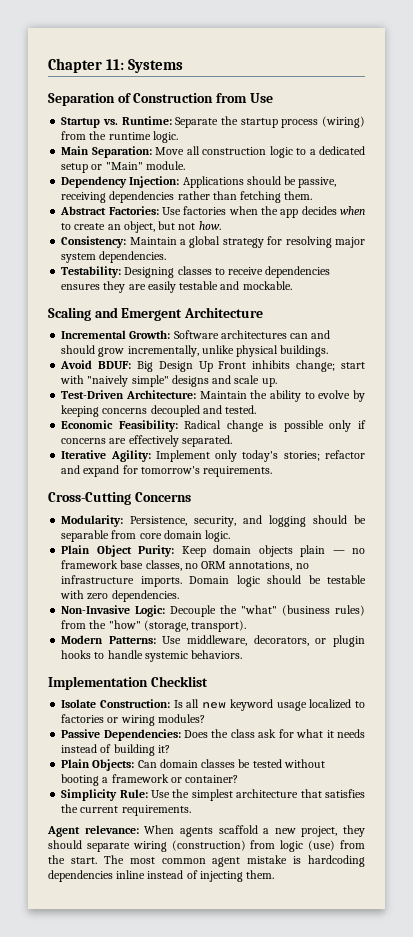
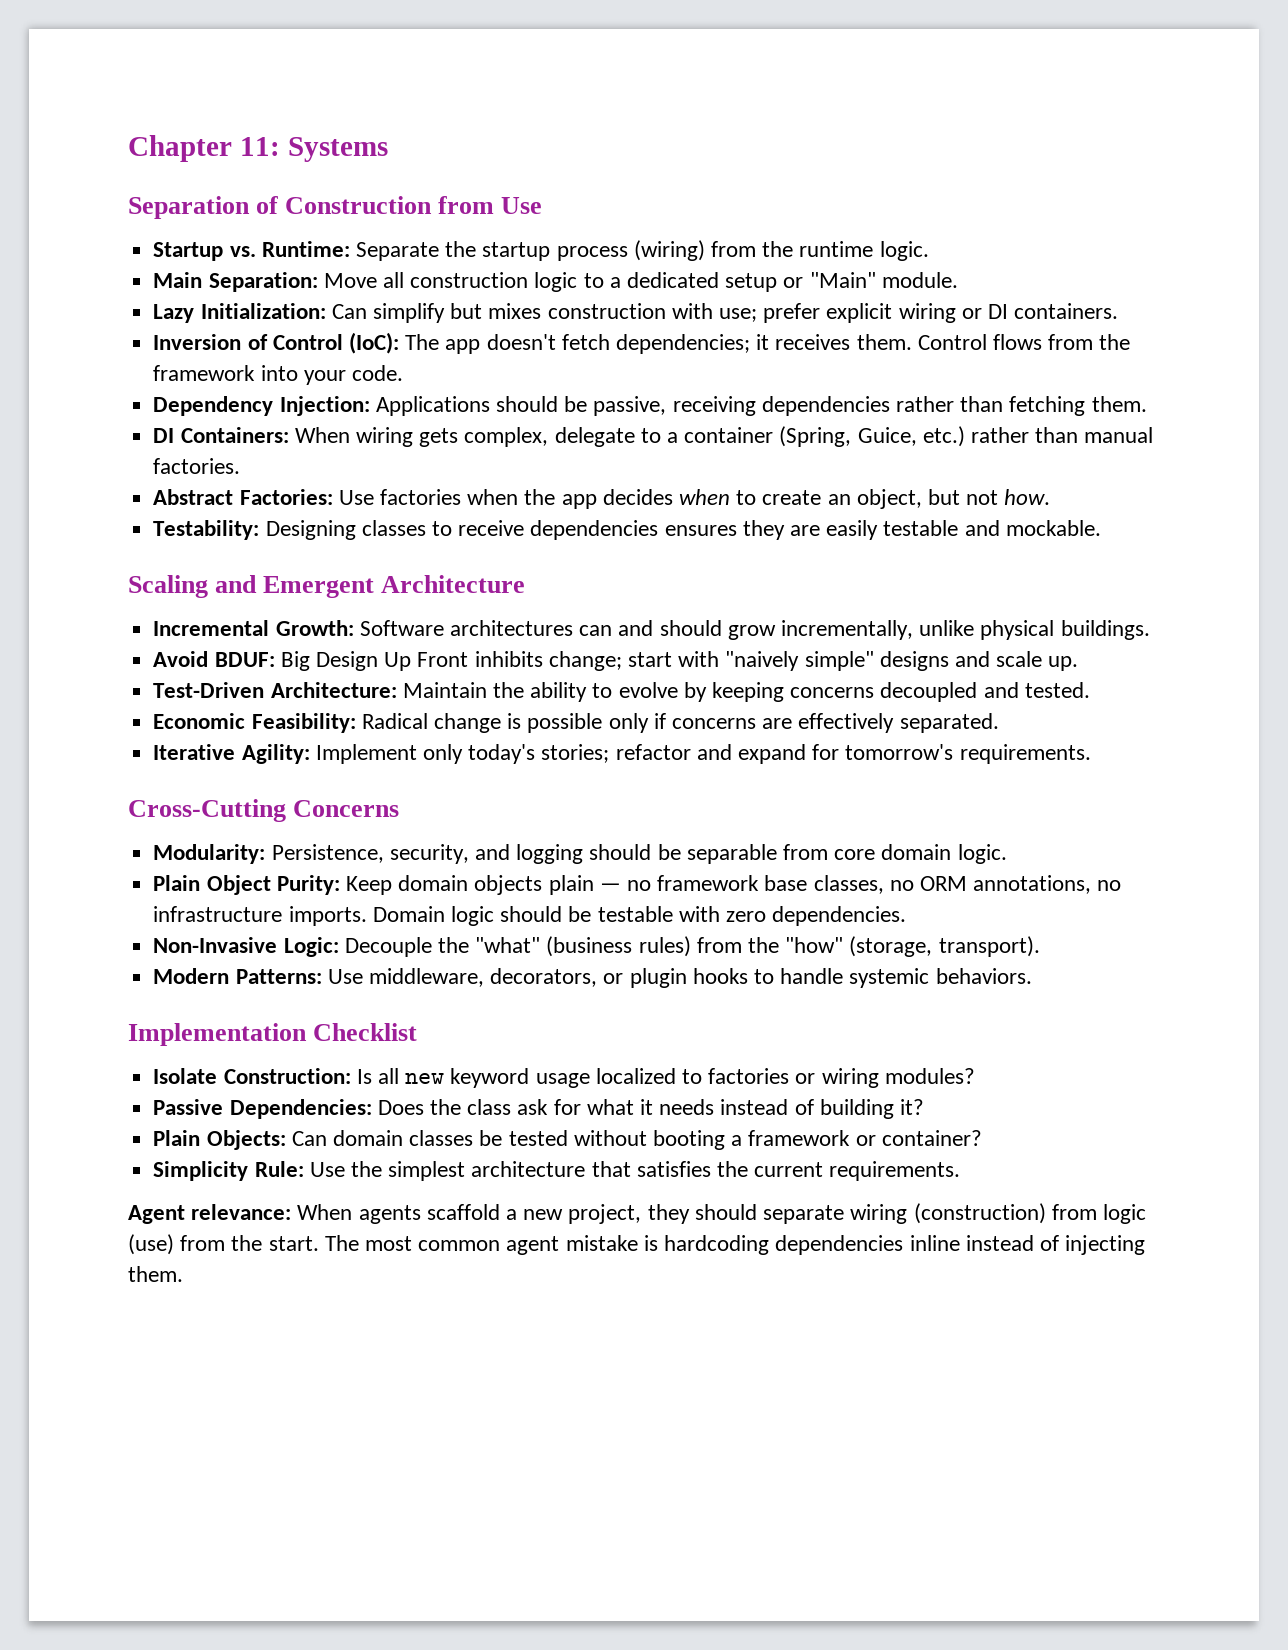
(185, 165) none -> [153,303,1119,323] [153,332,1131,354] [153,365,403,385] // Lazy Initialization: Can simplify but mixes construction with use; prefer explicit wiring or DI containers. // Inversion of Control (IoC): The app doesn't fetch dependencies; it receives them. Control flows from the framework into your code.
(313, 195) none -> [153,426,1154,447] [153,458,241,474] // DI Containers: When wiring gets complex, delegate to a container (Spring, Guice, etc.) rather than manual factories.
[61,236,365,248] [61,251,167,263] // Consistency: Maintain a global strategy for resolving major system dependencies. -> (1051, 497) none

